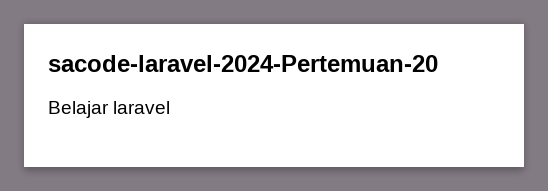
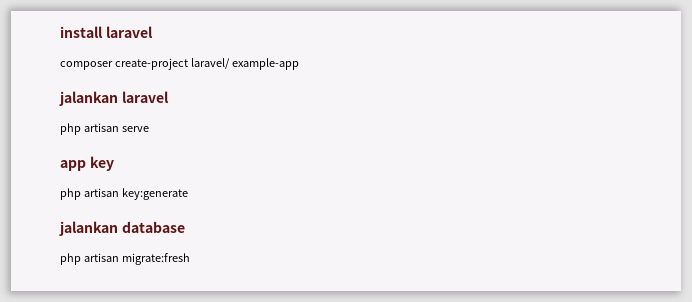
[48,55,438,72] [48,101,171,118] sacode-laravel-2024-Pertemuan-20 // Belajar laravel -> [60,26,153,38] [60,58,299,70] [59,91,169,106] [60,123,149,135] [60,156,114,171] [60,188,188,200] [59,221,185,236] [60,253,190,265] install laravel // composer create-project laravel/ example-app // jalankan laravel // php artisan serve // app key // php artisan key:generate // jalankan database // php artisan migrate:fresh

